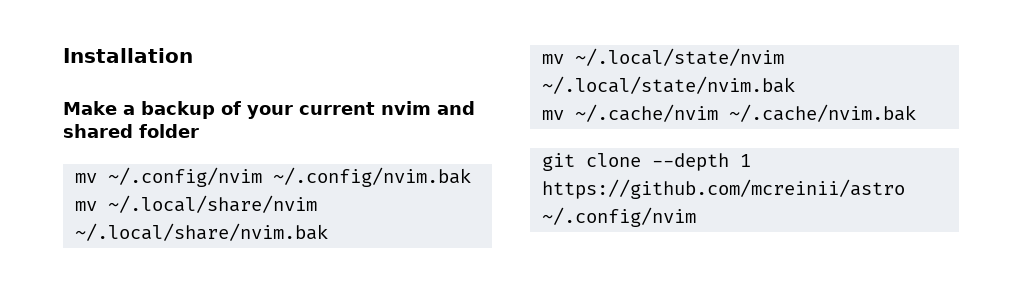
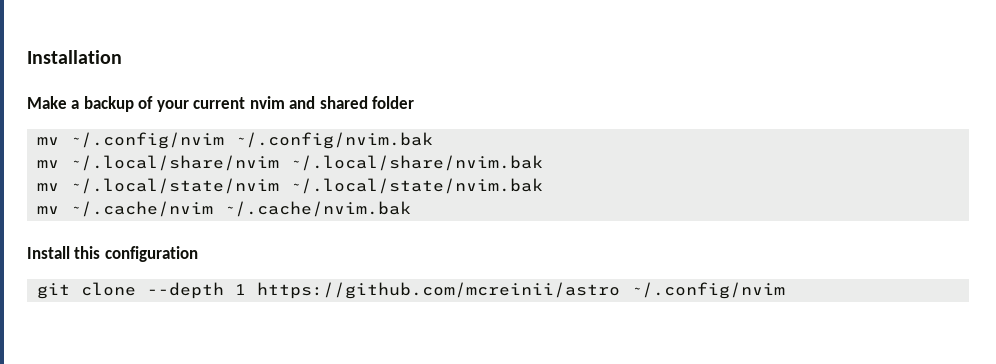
(916, 113) none -> [27,246,198,262] // Install this configuration

